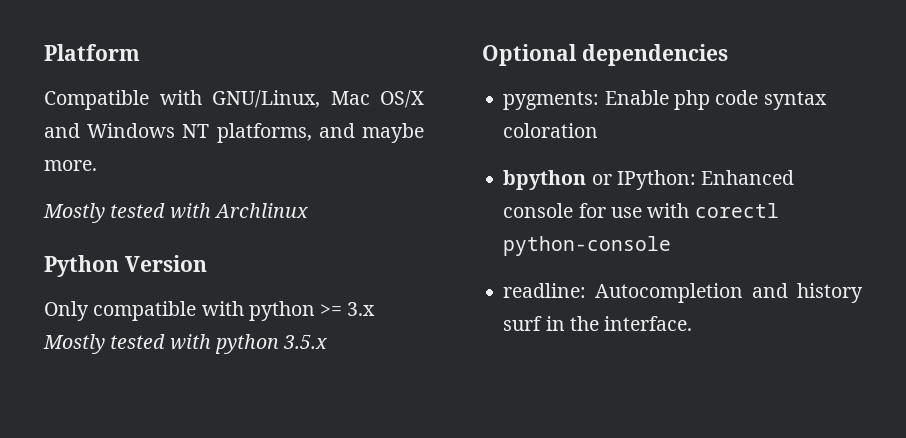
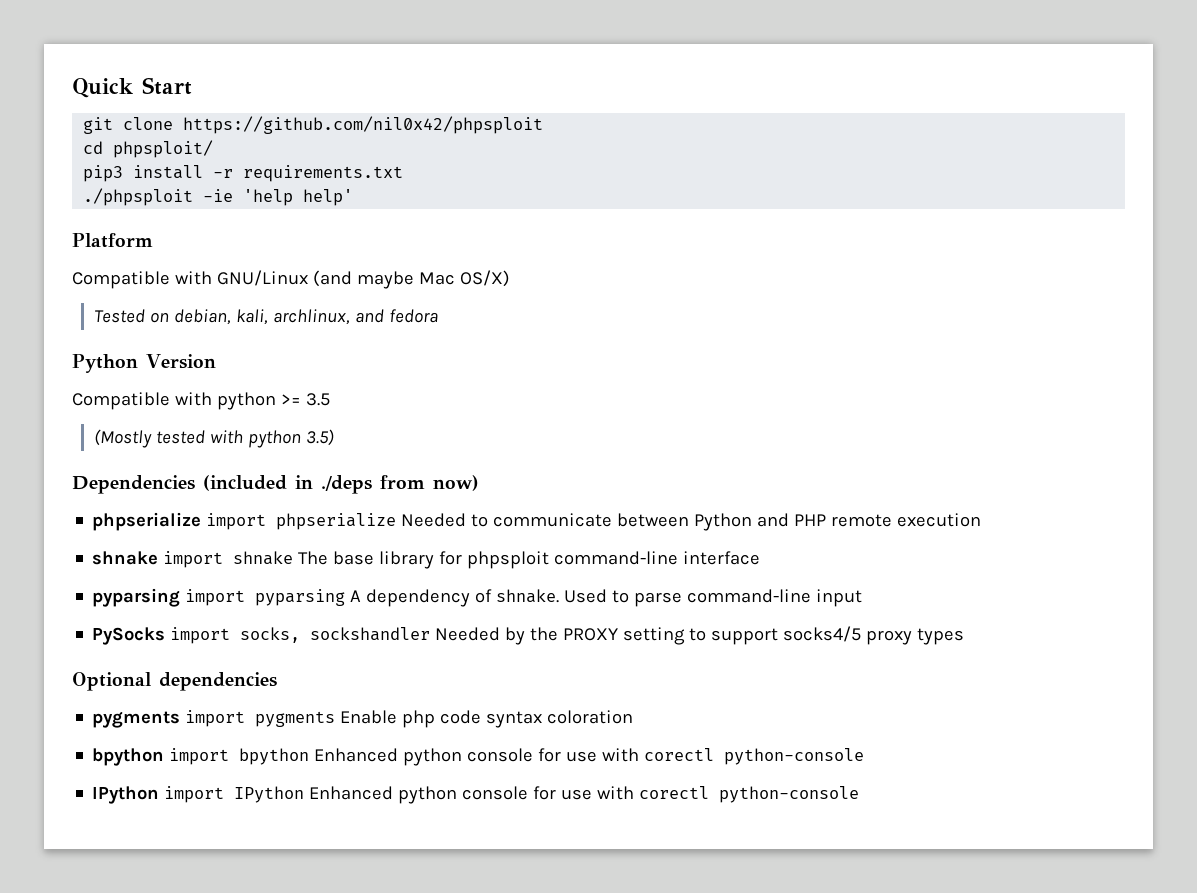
[44,44,140,61] [44,90,424,110] [44,123,424,143] [44,160,97,171] [43,203,308,223] Platform // Compatible with GNU/Linux, Mac OS/X and Windows NT platforms, and maybe more. // Mostly tested with Archlinux -> [72,77,192,98] [83,116,544,134] [83,140,214,158] [83,165,404,182] [83,188,354,206] [72,233,153,248] [72,270,510,289] [93,309,438,325] Quick Start // git clone https://github.com/nil0x42/phpsploit // cd phpsploit/ // pip3 install -r requirements.txt // ./phpsploit -ie 'help help' // Platform // Compatible with GNU/Linux (and maybe Mac OS/X) // Tested on debian, kali, archlinux, and fedora
[44,301,197,321] Only compatible -> [72,392,170,410] Compatible
[347,302,376,316] [43,334,105,354] 3.x Mostly -> [305,393,330,406] [93,429,152,448] 3.5 // (Mostly
[283,335,328,349] 3.5.x -> [305,429,334,446] [72,475,479,494] [92,512,982,531] [92,551,761,569] [92,588,863,607] [92,626,965,645] 3.5) // Dependencies (included in ./deps from now) // phpserialize import phpserialize Needed to communicate between Python and PHP remote execution // shnake import shnake The base library for phpsploit command-line interface // pyparsing import pyparsing A dependency of shnake. Used to parse command-line input // PySocks import socks, sockshandler Needed by the PROXY setting to support socks4/5 proxy types
[503,91,600,110] pygments: -> [92,710,336,728] pygments import pygments
[591,170,795,190] or IPython: Enhanced -> [169,748,463,766] import bpython Enhanced python
[503,283,863,303] [503,316,693,331] readline: Autocompletion and history surf in the interface. -> [92,786,860,804] IPython import IPython Enhanced python console for use with corectl python-console

